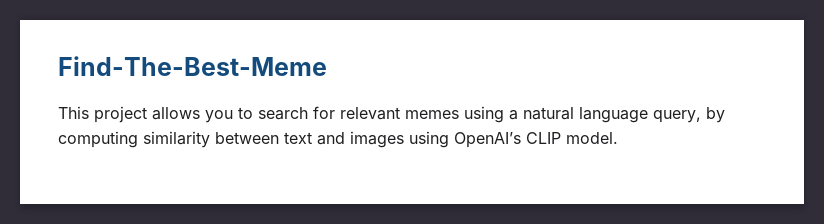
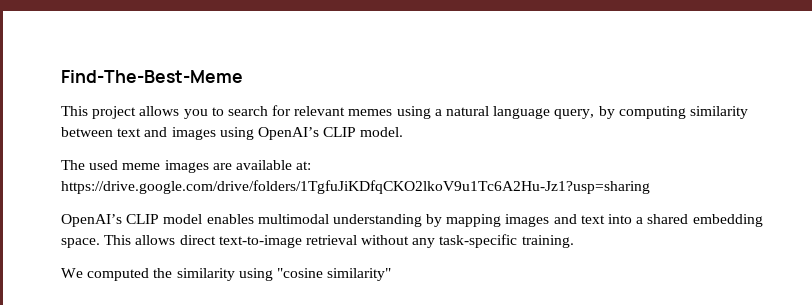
(618, 138) none -> [61,160,312,173] [61,180,650,194] [61,214,763,227] [61,234,574,248] [61,268,392,281] // The used meme images are available at: https://drive.google.com/drive/folders/1TgfuJiKDfqCKO2lkoV9u1Tc6A2Hu-Jz1?usp=sharing // OpenAI’s CLIP model enables multimodal understanding by mapping images and text into a shared embedding space. This allows direct text-to-image retrieval without any task-specific training. // We computed the similarity using "cosine similarity"

